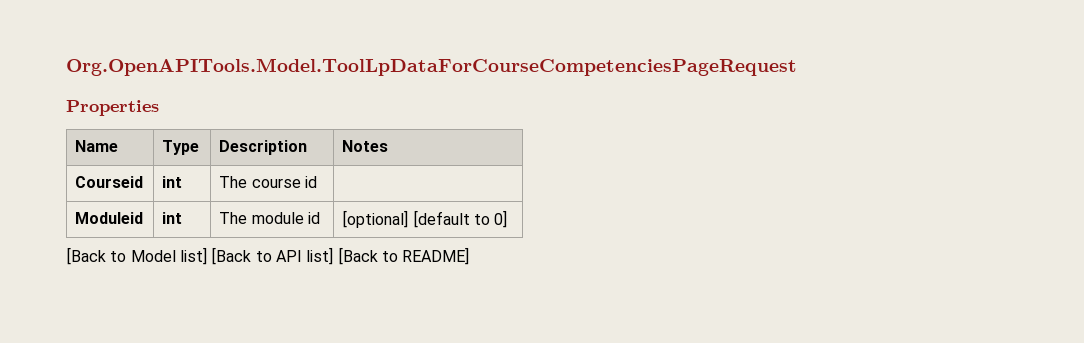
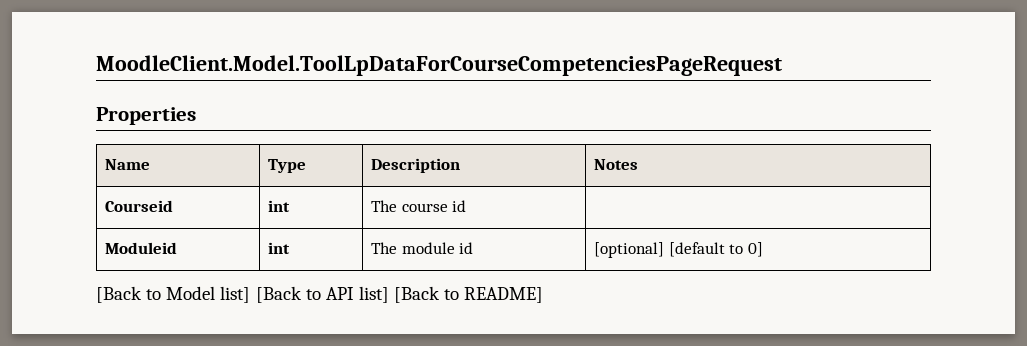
[66,58,797,76] Org.OpenAPITools.Model.ToolLpDataForCourseCompetenciesPageRequest -> [96,55,782,76] MoodleClient.Model.ToolLpDataForCourseCompetenciesPageRequest

